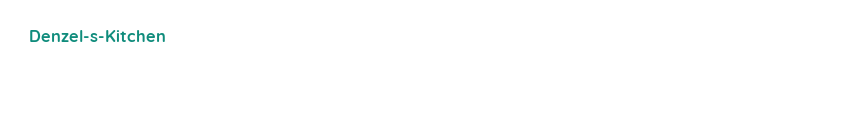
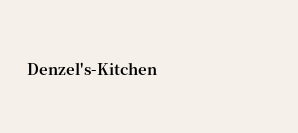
[29,30,166,42] Denzel-s-Kitchen -> [27,62,157,75] Denzel's-Kitchen

